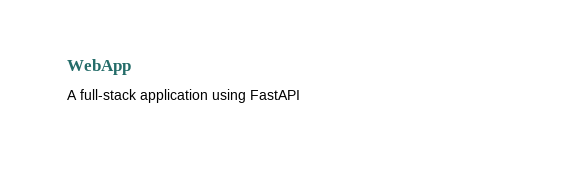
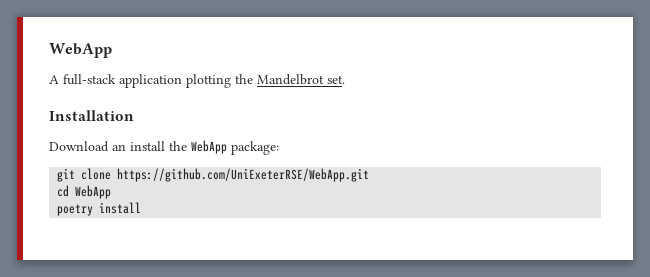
[212,89,300,103] using FastAPI -> [186,74,345,88] [49,110,134,121] [49,140,279,155] [57,168,370,182] [57,185,112,199] [57,202,142,216] plotting the Mandelbrot set. // Installation // Download an install the WebApp package: // git clone https://github.com/UniExeterRSE/WebApp.git // cd WebApp // poetry install

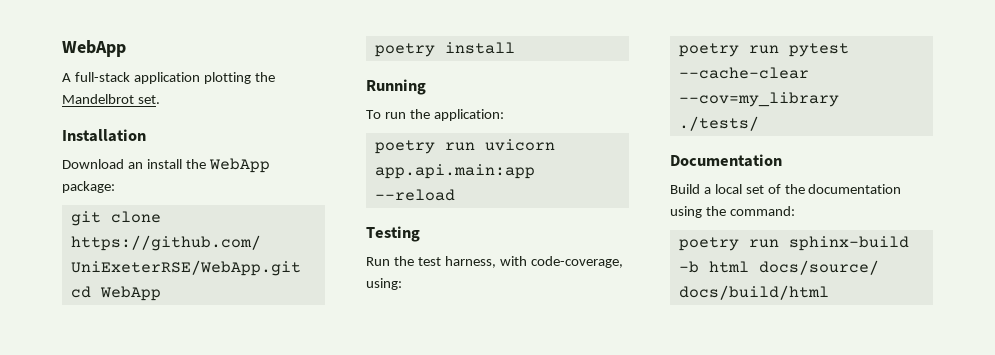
(142, 208) none -> [366,79,426,95] [366,109,504,121] [374,139,555,154] [374,164,535,179] [374,189,455,201] [366,226,420,242] [366,256,623,268] [366,278,402,290] [678,43,849,57] [678,67,809,79] [678,92,839,107] [678,116,759,131] [670,154,782,167] [670,184,902,194] [670,206,795,218] [678,236,909,251] [678,260,879,275] [678,285,829,300] // Running // To run the application: // poetry run uvicorn app.api.main:app --reload // Testing // Run the test harness, with code-coverage, using: // poetry run pytest --cache-clear --cov=my_library ./tests/ // Documentation // Build a local set of the documentation using the command: // poetry run sphinx-build -b html docs/source/ docs/build/html

